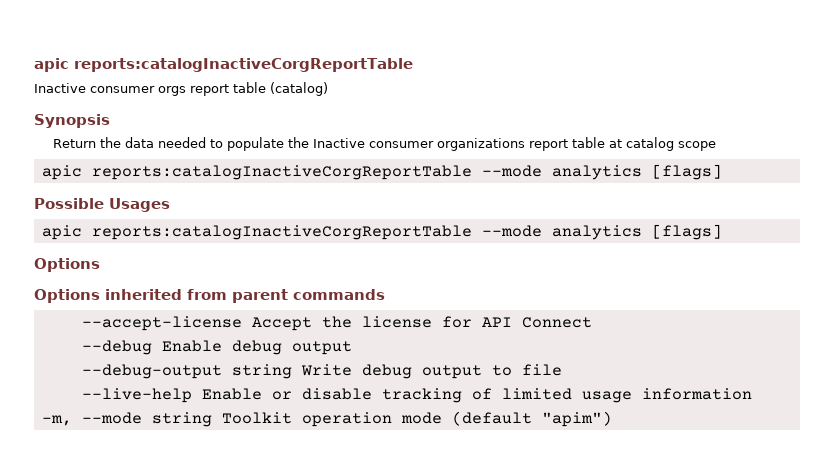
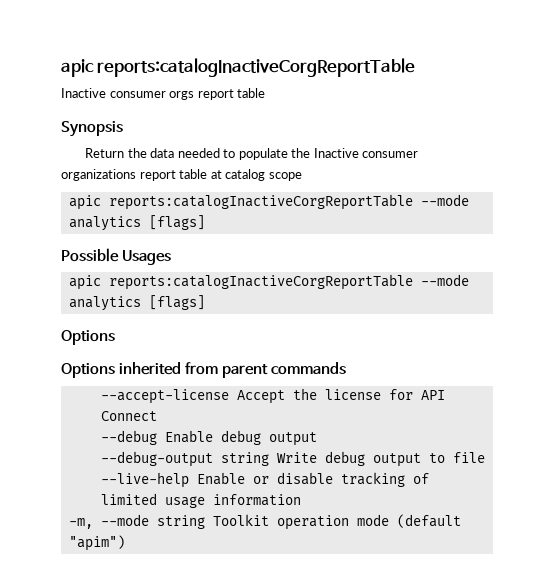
[270,82,328,96] (catalog) -> (266, 93) none

